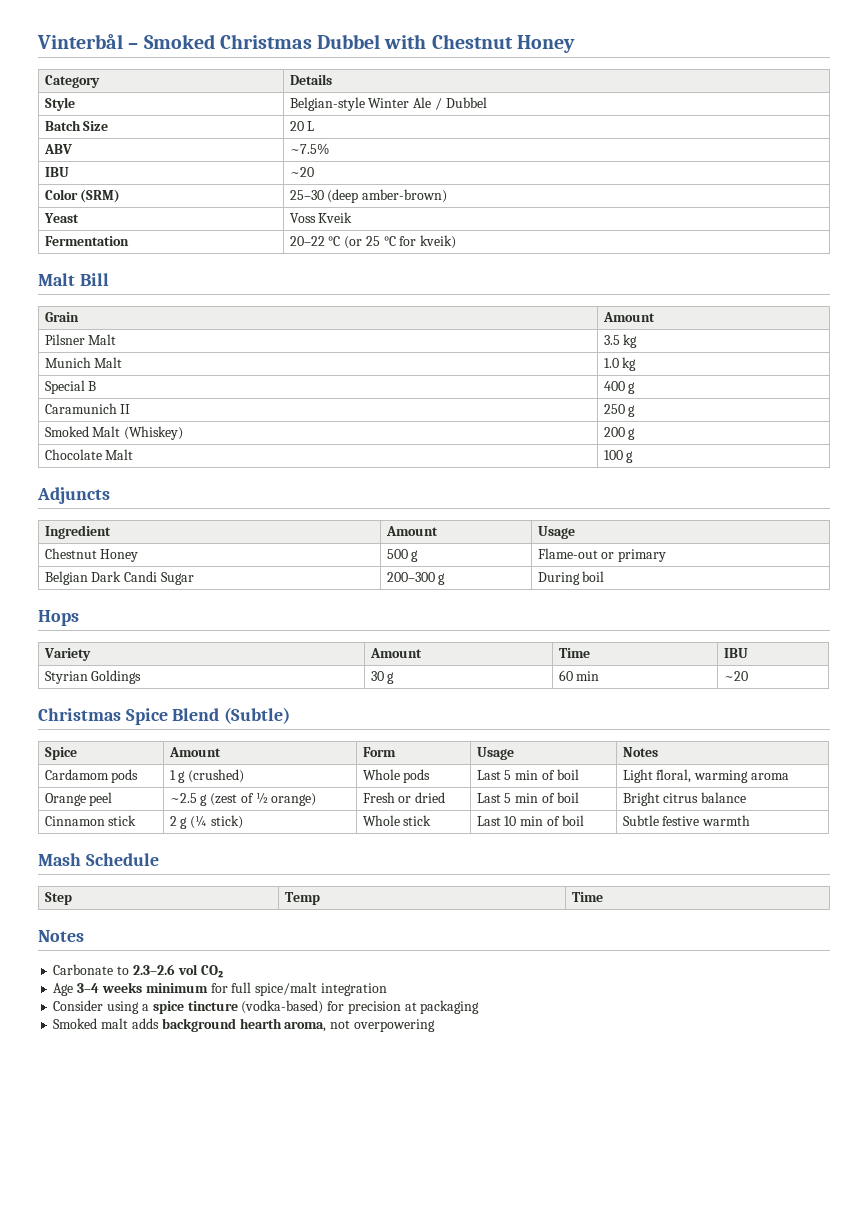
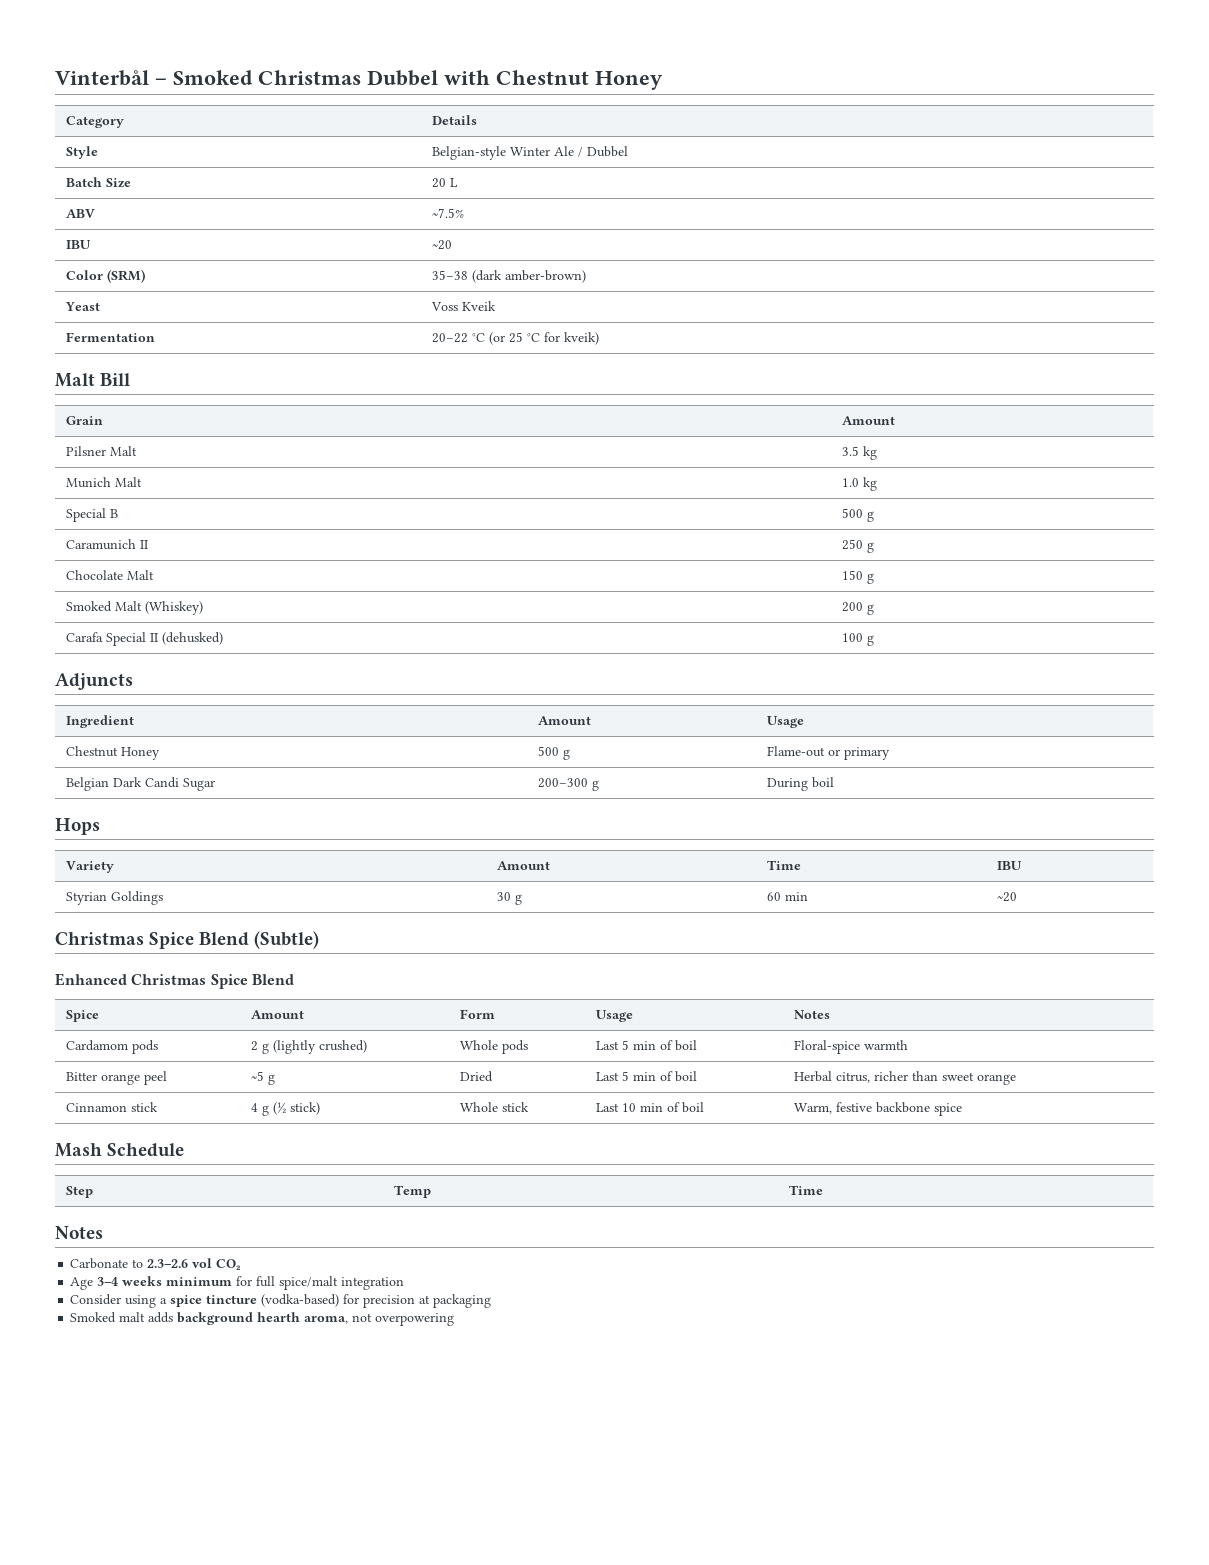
[289,189,359,203] 25–30 (deep -> [431,270,502,283] 35–38 (dark
[603,381,625,391] 400 -> [841,508,863,518] 500
(636, 411) none -> [65,570,154,580] [841,570,874,584] // Chocolate Malt | 150 g
[44,449,134,460] Chocolate Malt -> [65,632,223,646] Carafa Special II (dehusked)
(291, 715) none -> [55,973,294,989] // Enhanced Christmas Spice Blend
[169,769,245,783] 1 g (crushed) -> [250,1040,367,1054] 2 g (lightly crushed)
[622,769,789,783] [44,793,86,806] Light floral, warming aroma // Orange -> [793,1040,908,1054] [65,1072,140,1085] Floral-spice warmth // Bitter orange
[169,792,317,806] [362,792,446,803] [476,792,579,803] [622,792,747,806] ~2.5 g (zest of ½ orange) | Fresh or dried | Last 5 min of boil | Bright citrus balance -> [250,1071,275,1085] [459,1071,493,1082] [595,1071,697,1082] [793,1071,1016,1085] ~5 g | Dried | Last 5 min of boil | Herbal citrus, richer than sweet orange
[169,815,208,829] 2 g (¼ -> [250,1102,286,1116] 4 g (½
[622,815,751,826] Subtle festive warmth -> [793,1102,962,1116] Warm, festive backbone spice

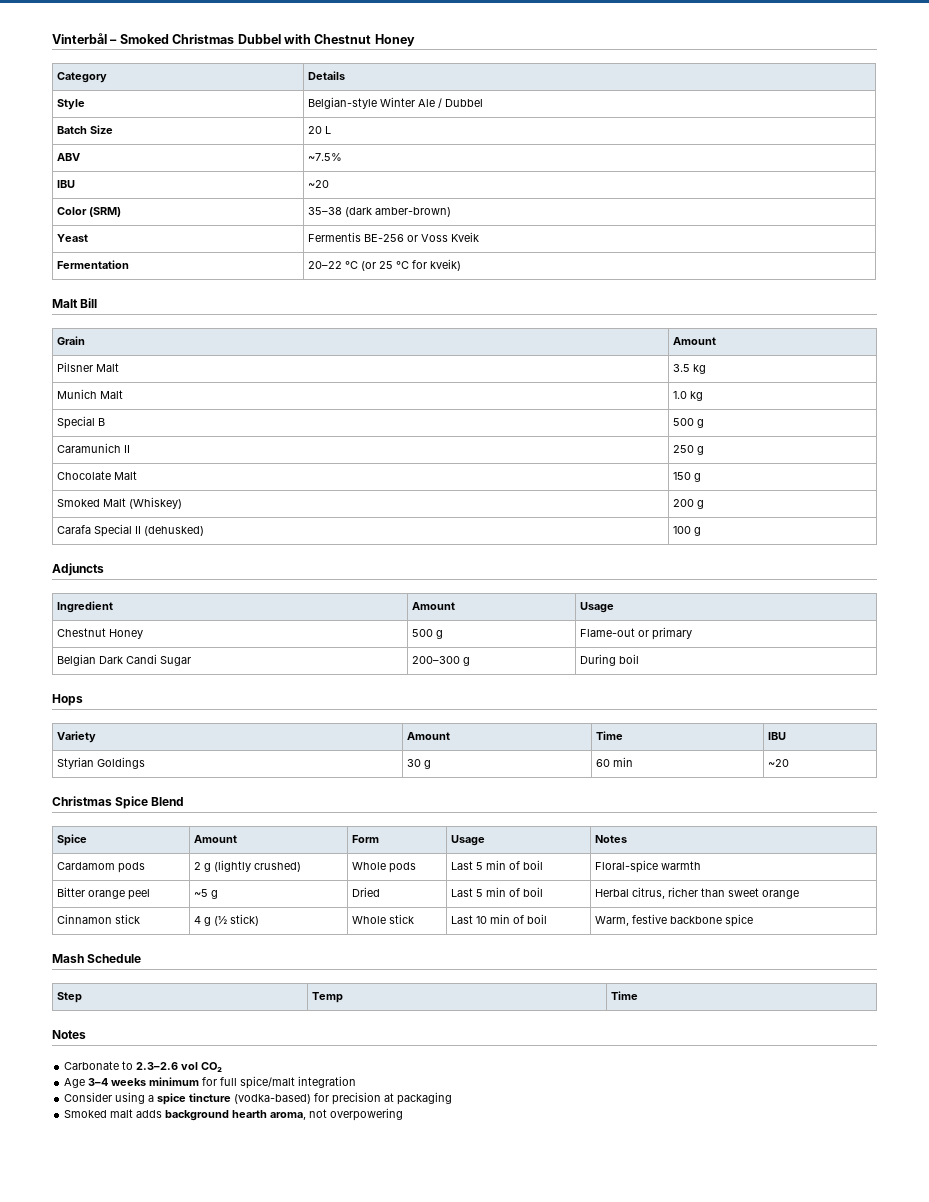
(100, 306) none -> [308,232,419,242] Fermentis BE-256 or
[254,931,320,949] [55,973,294,989] (Subtle) // Enhanced Christmas Spice Blend -> (185, 801) none

